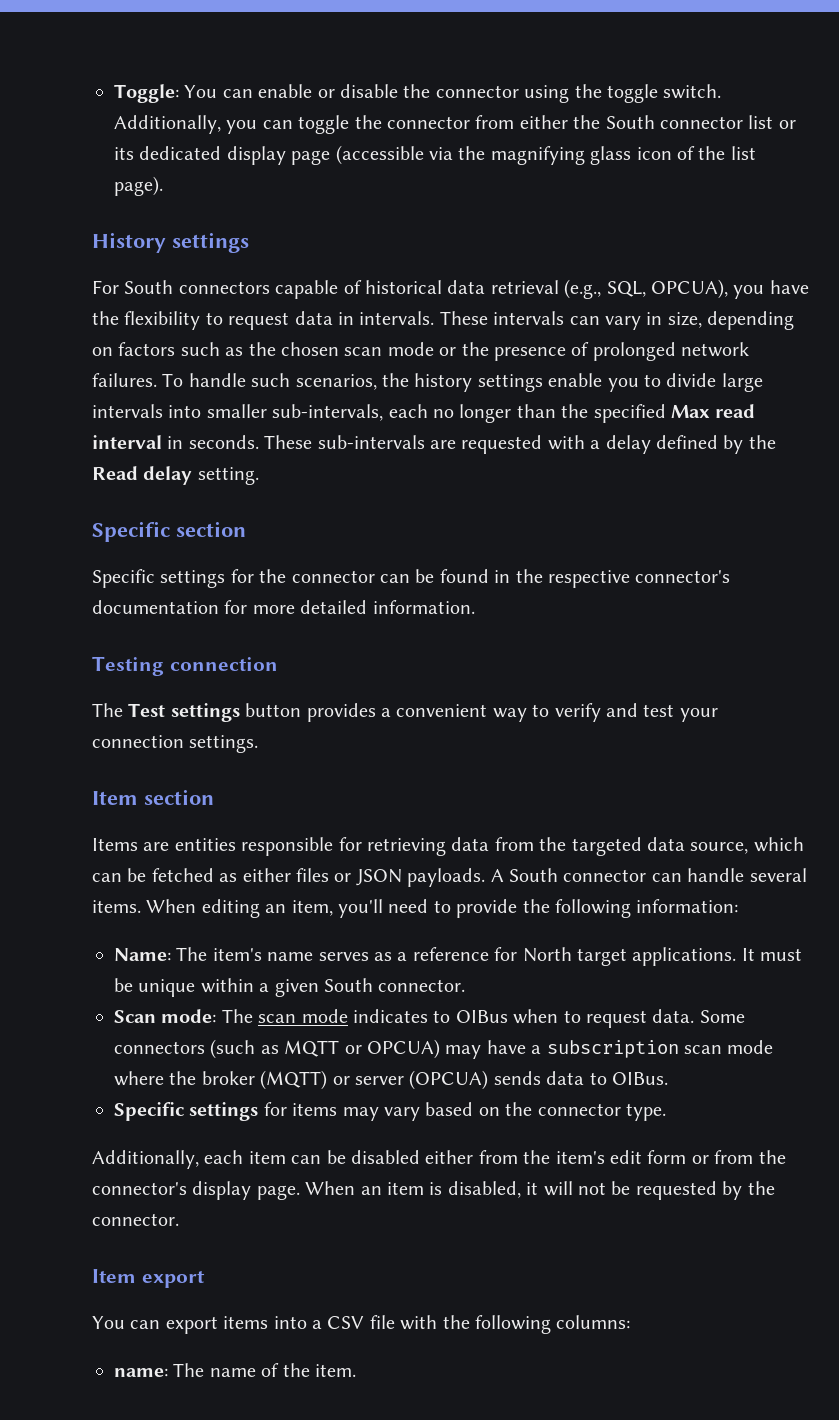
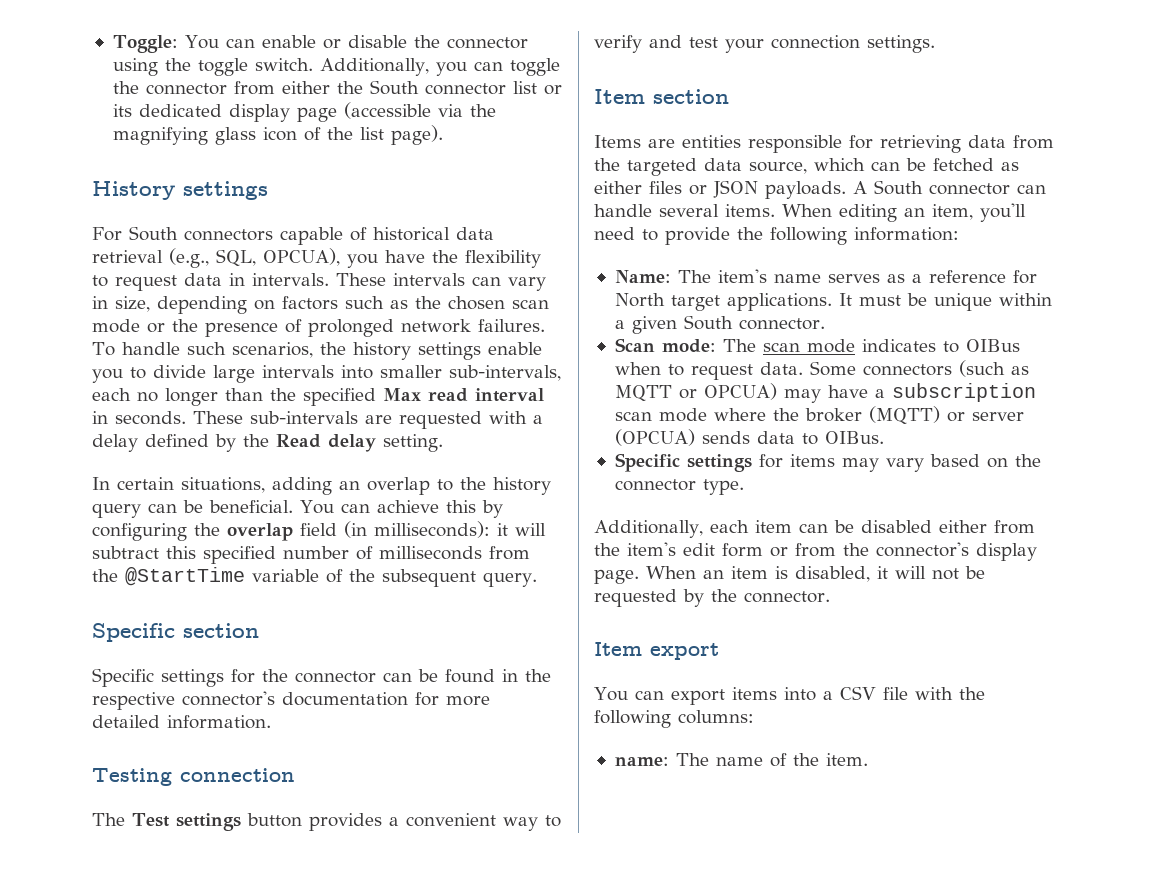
(259, 476) none -> [92,477,551,495] [92,500,503,518] [92,521,546,541] [92,546,530,564] [92,567,537,587] // In certain situations, adding an overlap to the history query can be beneficial. You can achieve this by configuring the overlap field (in milliseconds): it will subtract this specified number of milliseconds from the @StartTime variable of the subsequent query.

